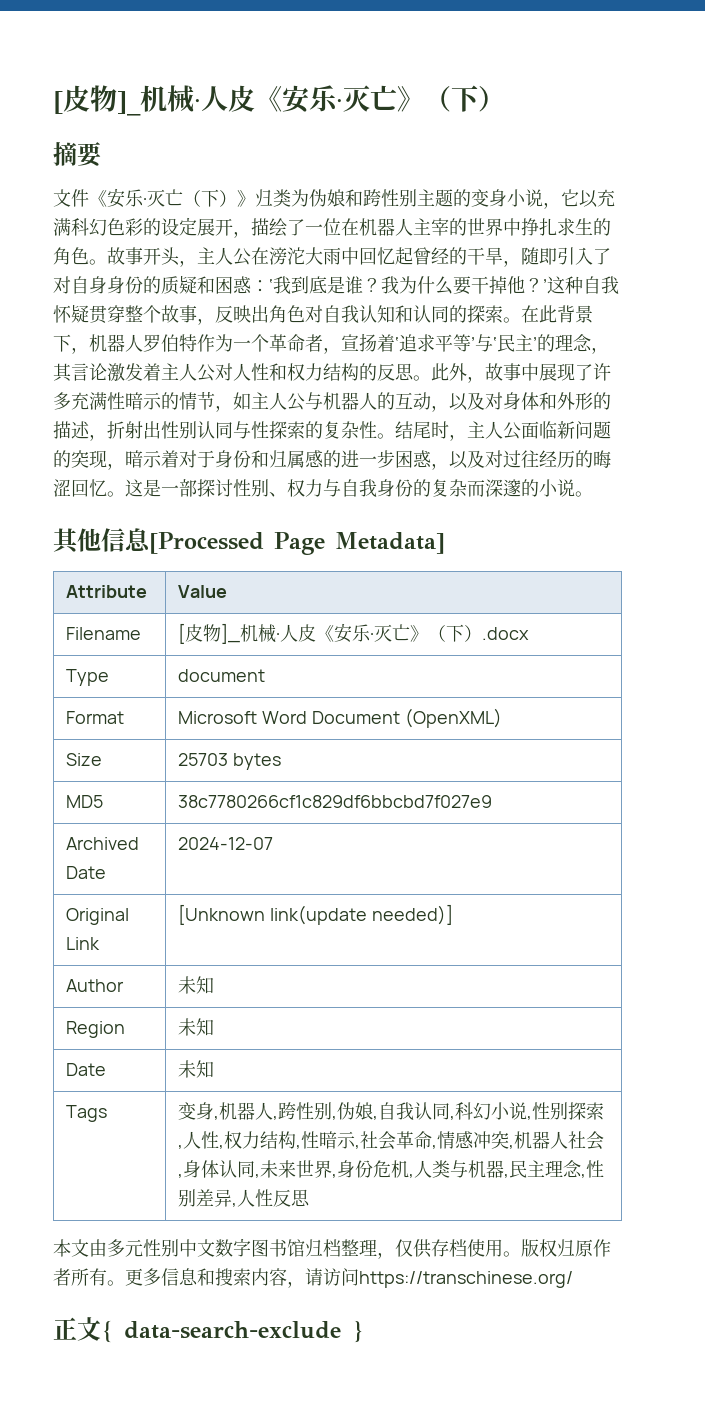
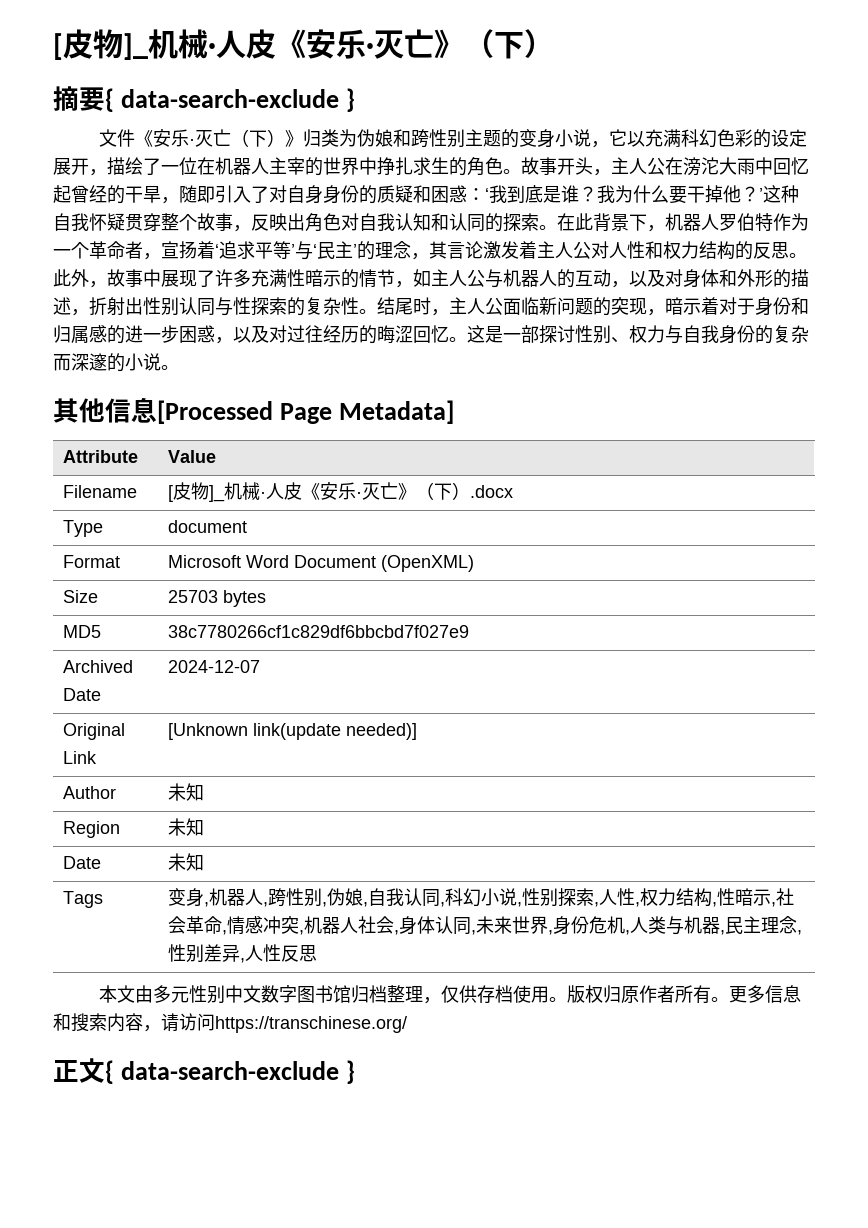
(102, 154) none -> [105,88,355,112] { data-search-exclude }

